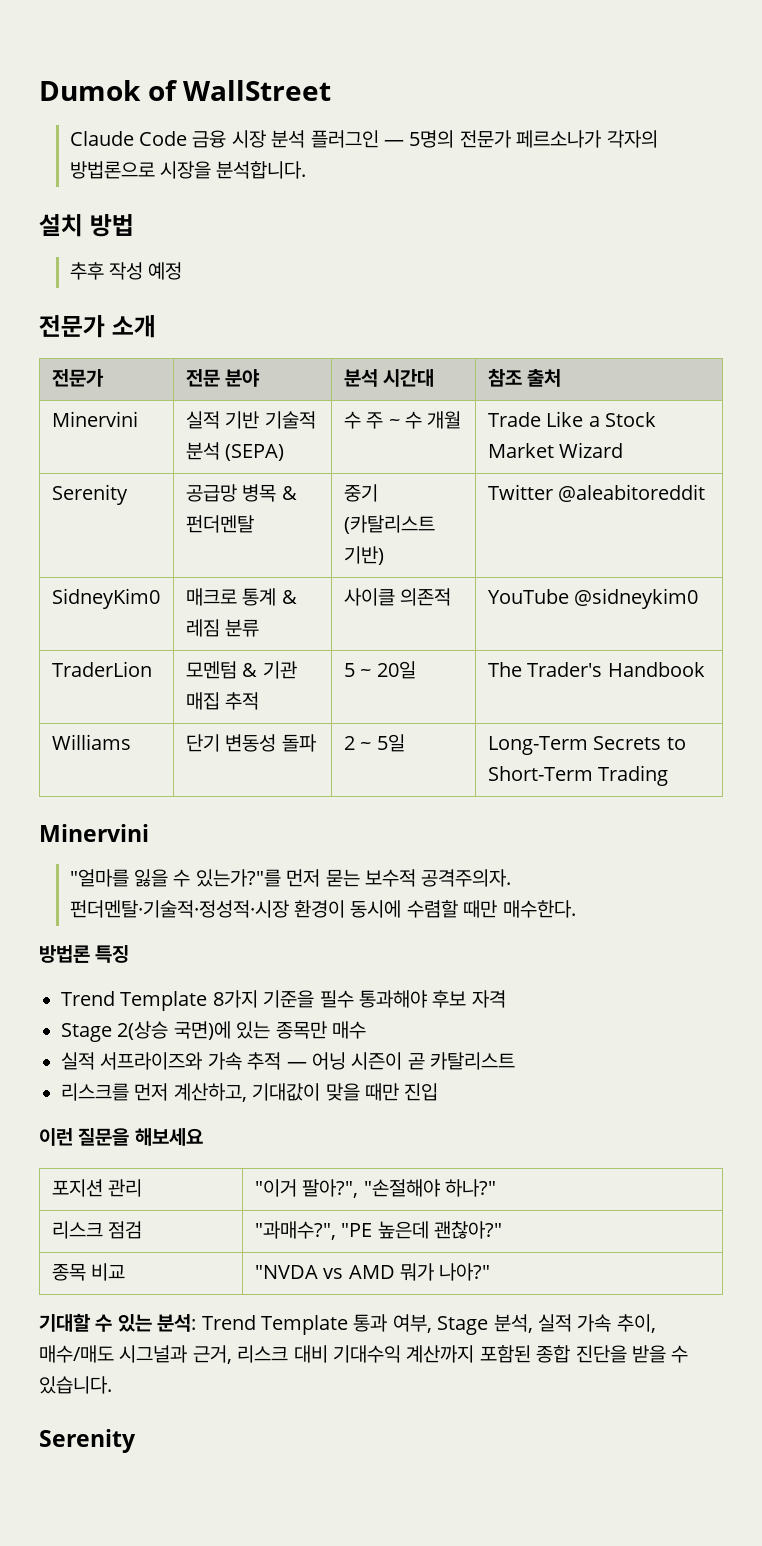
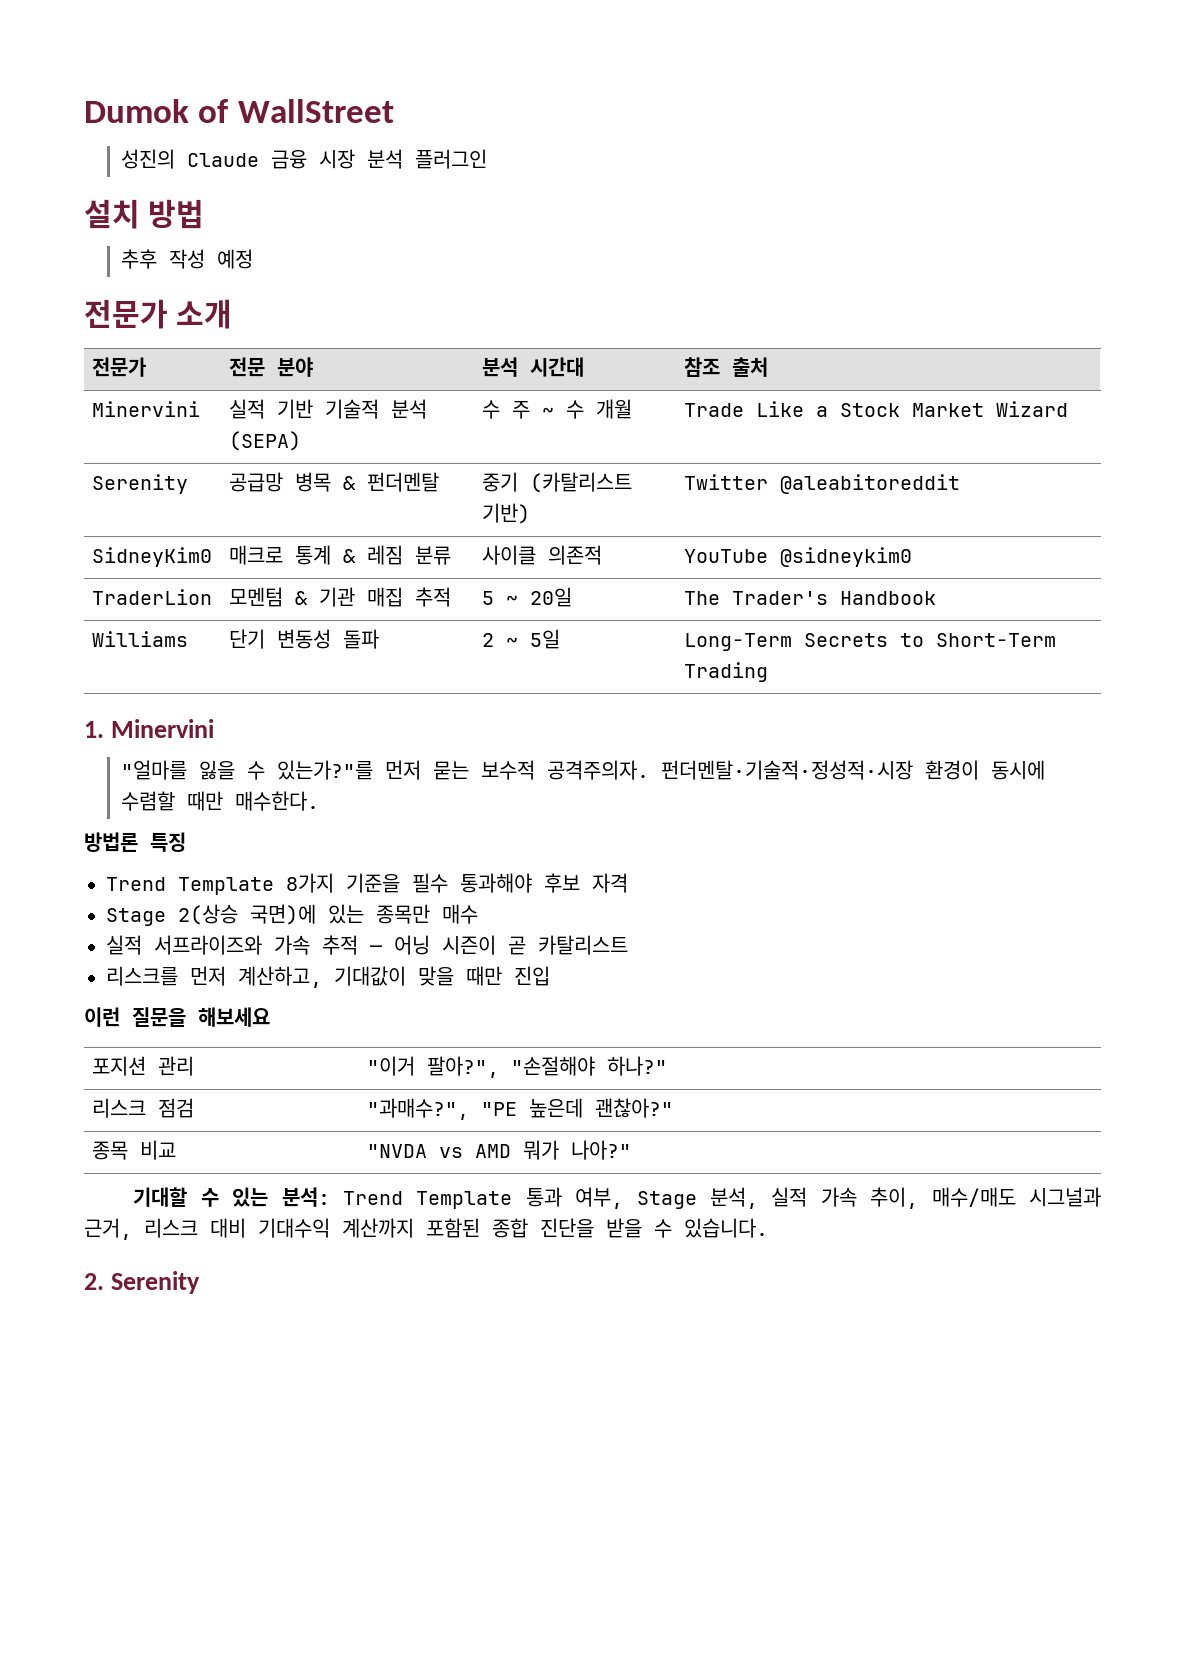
[69,131,187,146] Claude Code -> [121,149,260,169] 성진의 Claude
[383,130,658,148] [69,161,307,179] — 5명의 전문가 페르소나가 각자의 방법론으로 시장을 분석합니다. -> (488, 159) none
(669, 775) none -> [84,721,104,738] 1.
(112, 1385) none -> [84,1273,104,1290] 2.

